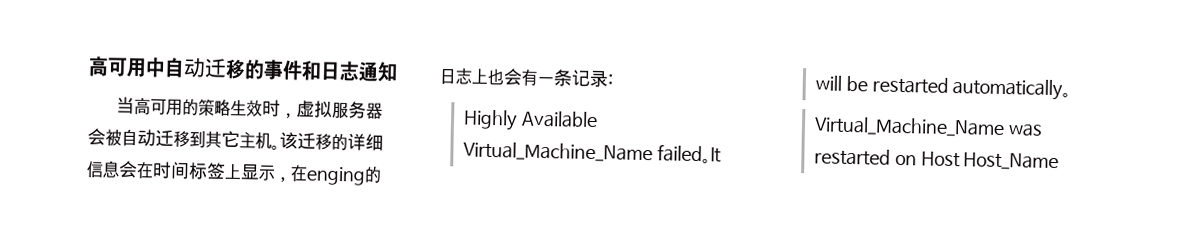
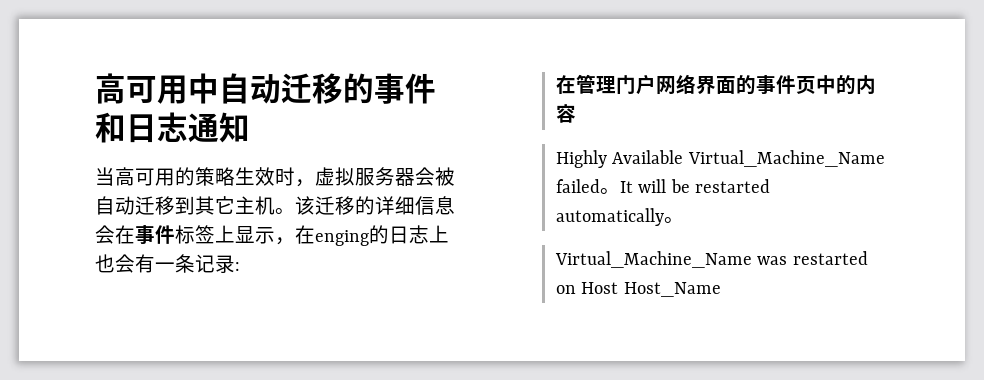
[152,161,190,180] 时间 -> [135,225,175,244] 事件
(613, 79) none -> [556,74,877,95] [556,104,577,123] // 在管理门户网络界面的事件页中的内容

